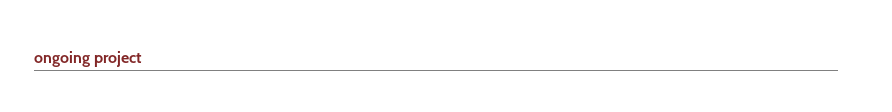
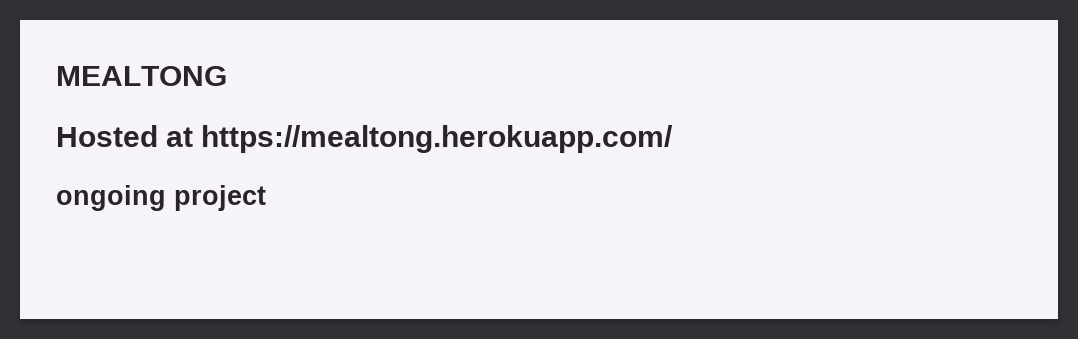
(34, 59) none -> [56,66,227,86] [56,125,674,153] MEALTONG // Hosted at https://mealtong.herokuapp.com/ //

